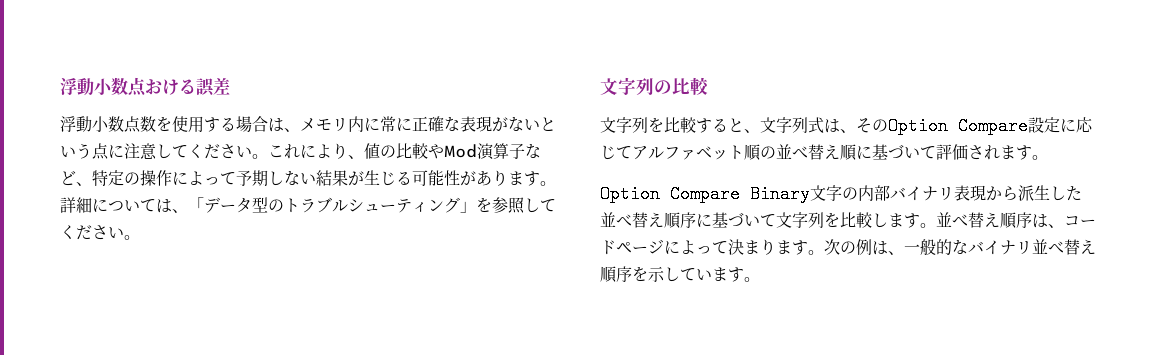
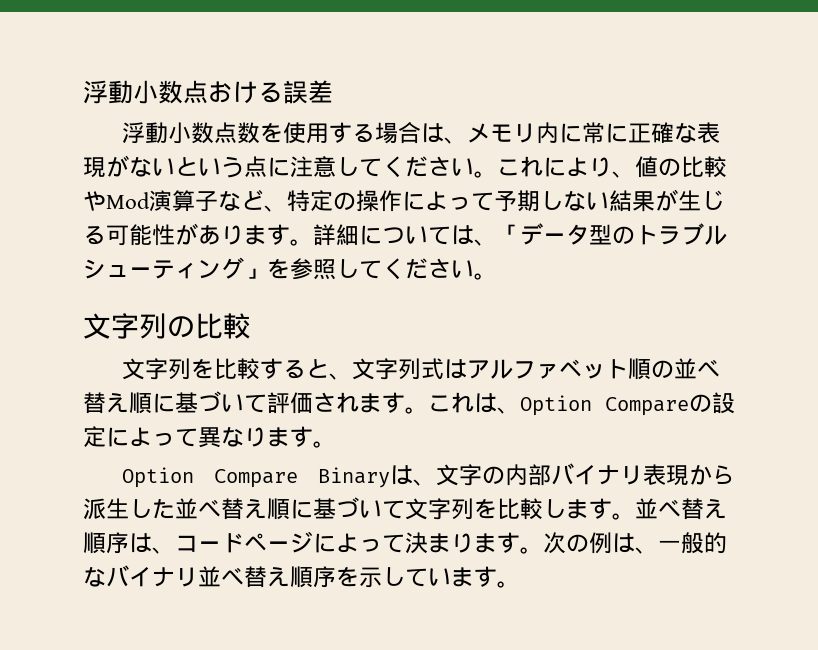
[840,117,1093,135] [600,145,632,160] 、そのOption Compare設定に応じて -> (467, 369) none
(1048, 157) none -> [428,392,735,416] [83,426,336,448] これは、Option Compareの設定によって異なります。
(810, 194) none -> [390,465,436,486] は、
[680,212,696,228] 序 -> (290, 509) none

